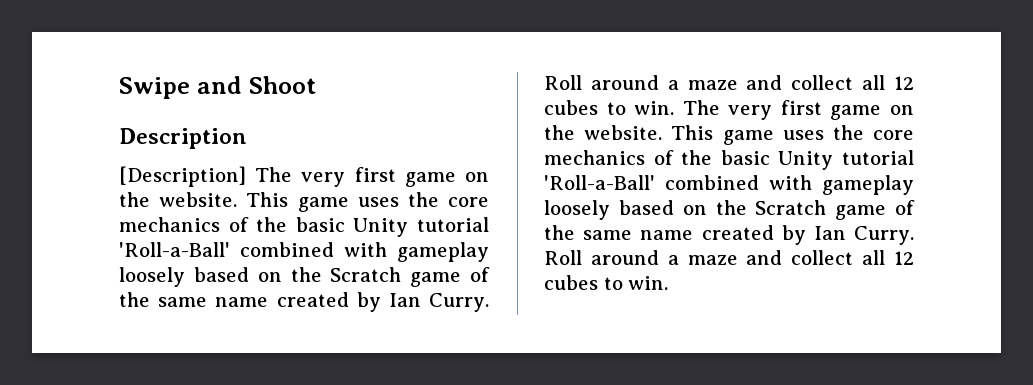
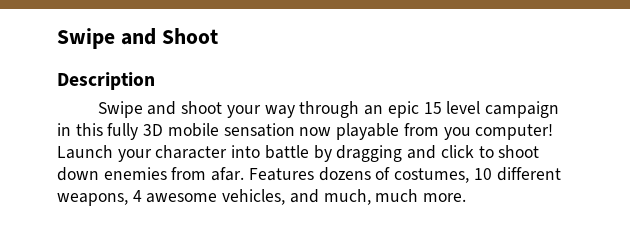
[119,166,489,187] [119,192,489,212] [119,217,489,237] [119,242,489,262] [119,267,490,287] [119,292,490,312] [544,75,914,90] [544,100,914,120] [544,125,914,145] [544,150,914,170] [544,175,914,195] [544,200,915,220] [544,225,915,245] [544,250,914,265] [544,275,669,290] [Description] The very first game on the website. This game uses the core mechanics of the basic Unity tutorial 'Roll-a-Ball' combined with gameplay loosely based on the Scratch game of the same name created by Ian Curry. Roll around a maze and collect all 12 cubes to win. The very first game on the website. This game uses the core mechanics of the basic Unity tutorial 'Roll-a-Ball' combined with gameplay loosely based on the Scratch game of the same name created by Ian Curry. Roll around a maze and collect all 12 cubes to win. -> [97,101,559,118] [57,123,554,140] [57,145,540,162] [57,167,561,183] [57,189,467,206] Swipe and shoot your way through an epic 15 level campaign in this fully 3D mobile sensation now playable from you computer! Launch your character into battle by dragging and click to shoot down enemies from afar. Features dozens of costumes, 10 different weapons, 4 awesome vehicles, and much, much more.

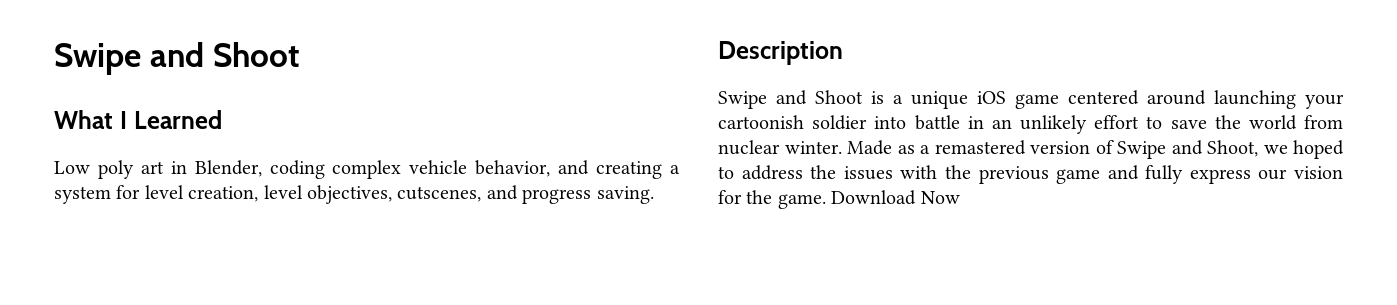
[57,72,155,90] [97,101,559,118] [57,123,554,140] [57,145,540,162] [57,167,561,183] [57,189,467,206] Description // Swipe and shoot your way through an epic 15 level campaign in this fully 3D mobile sensation now playable from you computer! Launch your character into battle by dragging and click to shoot down enemies from afar. Features dozens of costumes, 10 different weapons, 4 awesome vehicles, and much, much more. -> [54,110,222,129] [54,160,680,179] [54,185,654,204] [718,41,843,65] [718,90,1344,109] [718,115,1343,134] [718,140,1344,159] [718,165,1343,184] [718,190,960,209] What I Learned // Low poly art in Blender, coding complex vehicle behavior, and creating a system for level creation, level objectives, cutscenes, and progress saving. // Description // Swipe and Shoot is a unique iOS game centered around launching your cartoonish soldier into battle in an unlikely effort to save the world from nuclear winter. Made as a remastered version of Swipe and Shoot, we hoped to address the issues with the previous game and fully express our vision for the game. Download Now

